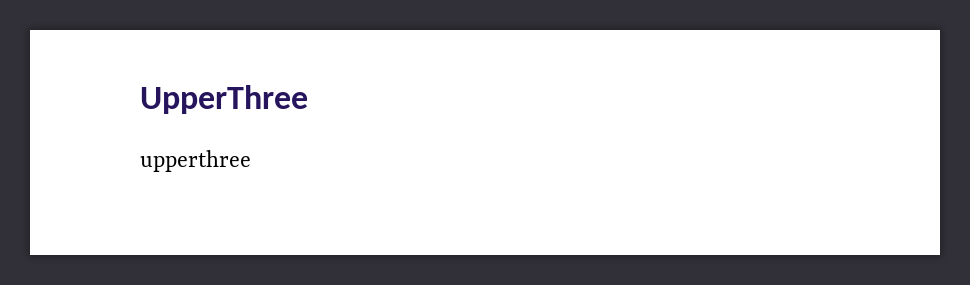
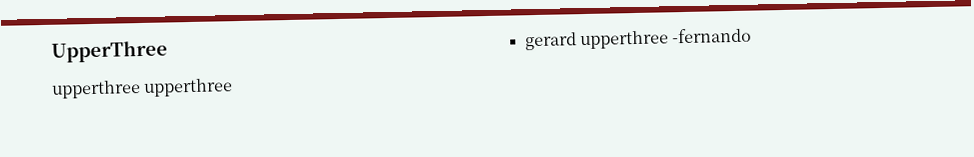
(251, 161) none -> [143,78,234,97] [524,27,753,51] upperthree // gerard upperthree -fernando

